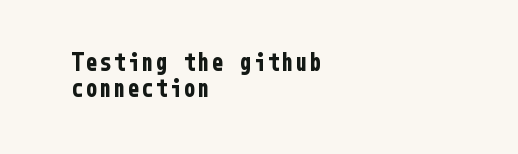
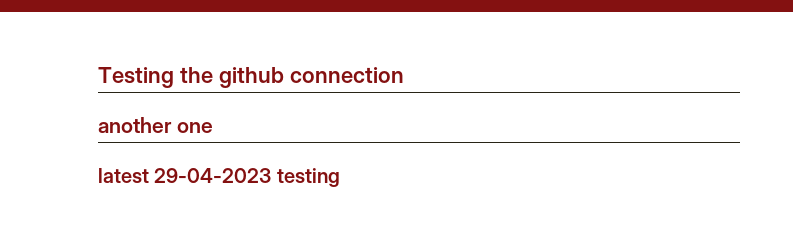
(210, 87) none -> [98,117,213,133] [98,168,340,187] // another one // latest 29-04-2023 testing

